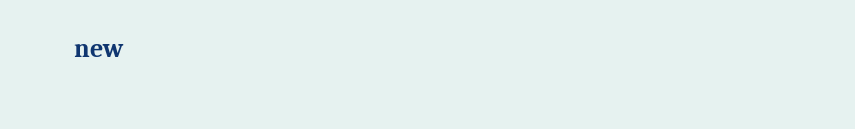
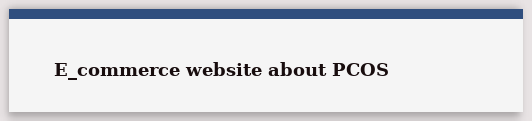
[74,44,124,57] new -> [54,62,389,80] E_commerce website about PCOS

